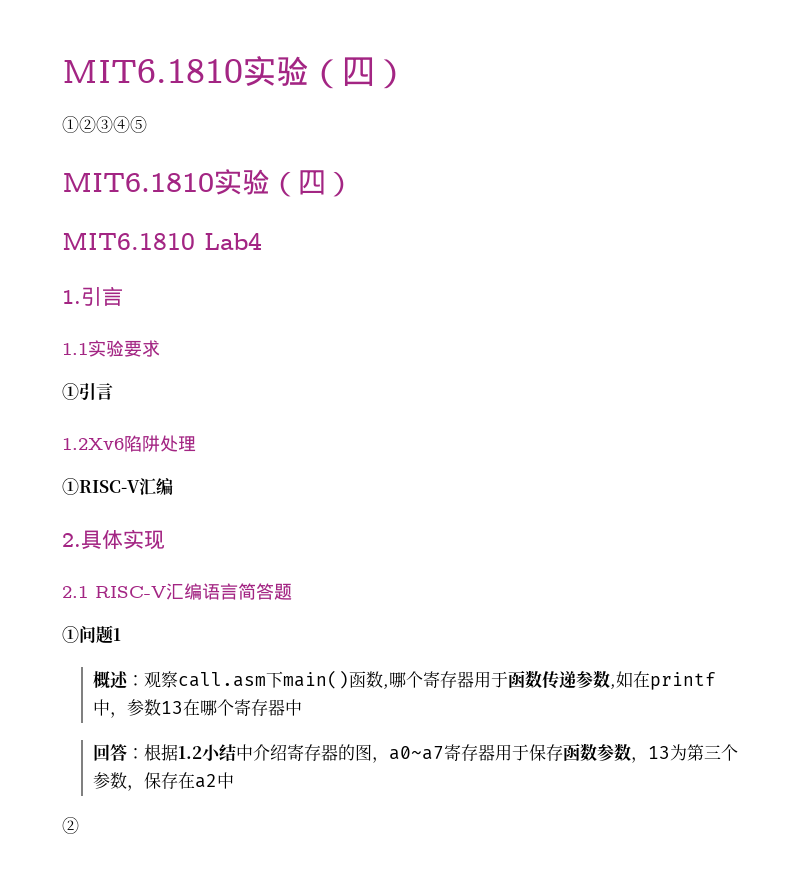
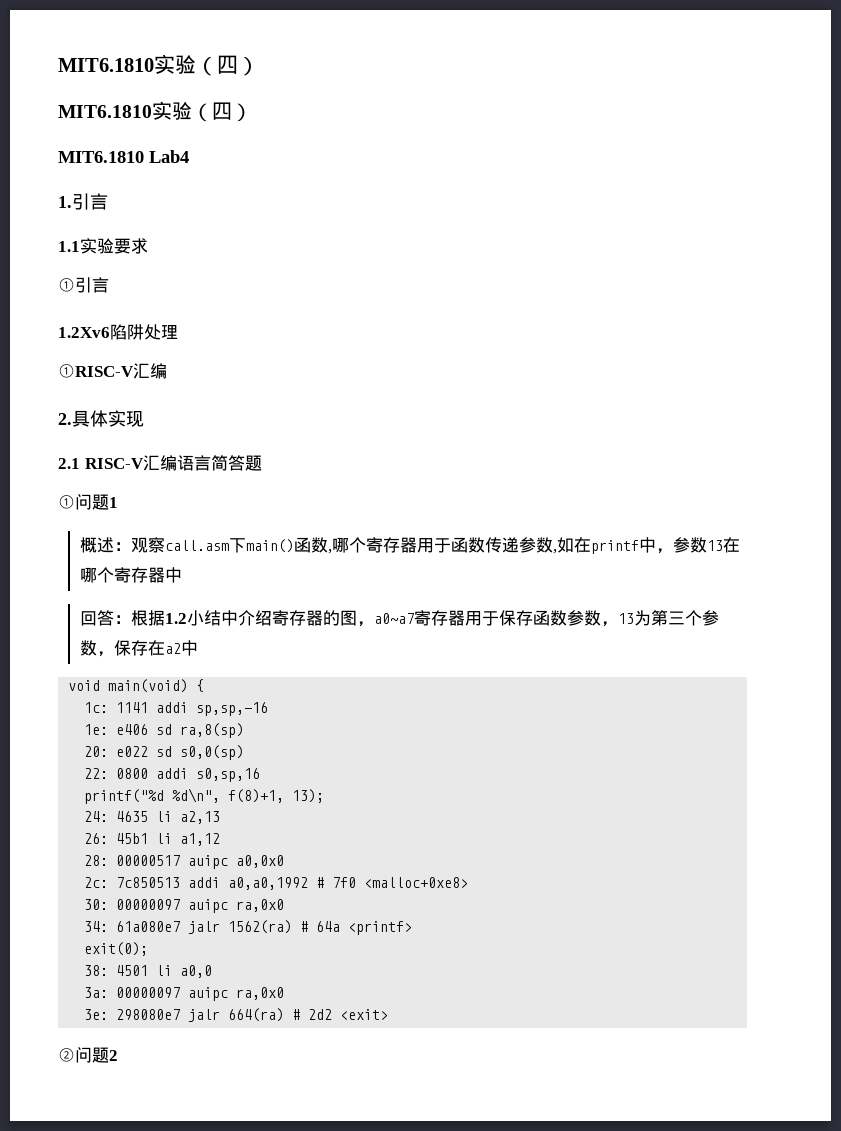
[62,56,408,89] [62,116,147,133] MIT6.1810实验（四） // ①②③④⑤ -> [58,54,259,76] MIT6.1810实验（四）
[62,817,79,834] // ② -> [68,679,205,693] [84,702,269,716] [84,723,245,738] [84,745,245,760] [84,768,261,782] [84,788,325,804] [84,811,221,824] [84,833,221,846] [84,855,285,869] [84,877,469,890] [84,899,285,913] [84,920,413,935] [84,942,149,956] [84,965,213,978] [84,987,285,1001] [84,1008,389,1022] [58,1047,118,1063] // void main(void) { // 1c: 1141 addi sp,sp,-16 // 1e: e406 sd ra,8(sp) // 20: e022 sd s0,0(sp) // 22: 0800 addi s0,sp,16 // printf("%d %d\n", f(8)+1, 13); // 24: 4635 li a2,13 // 26: 45b1 li a1,12 // 28: 00000517 auipc a0,0x0 // 2c: 7c850513 addi a0,a0,1992 # 7f0 <malloc+0xe8> // 30: 00000097 auipc ra,0x0 // 34: 61a080e7 jalr 1562(ra) # 64a <printf> // exit(0); // 38: 4501 li a0,0 // 3a: 00000097 auipc ra,0x0 // 3e: 298080e7 jalr 664(ra) # 2d2 <exit> // ②问题2

